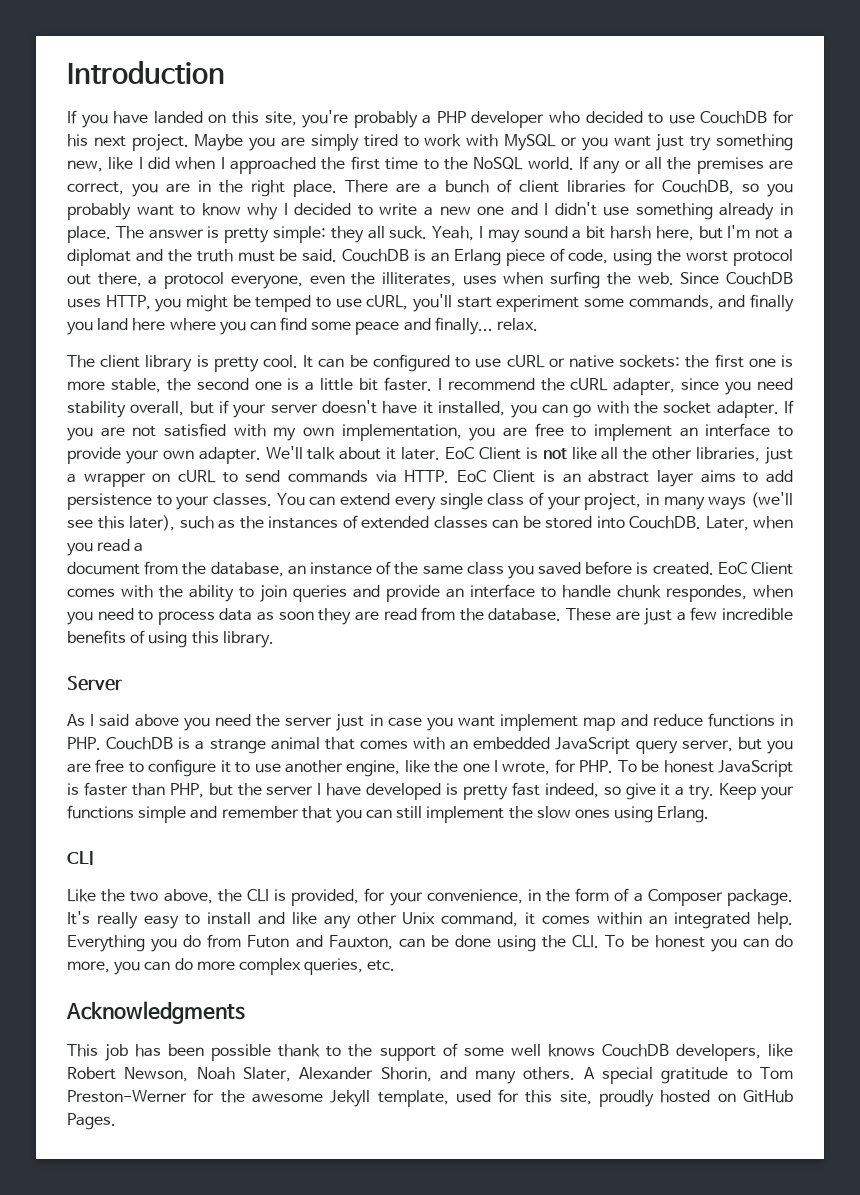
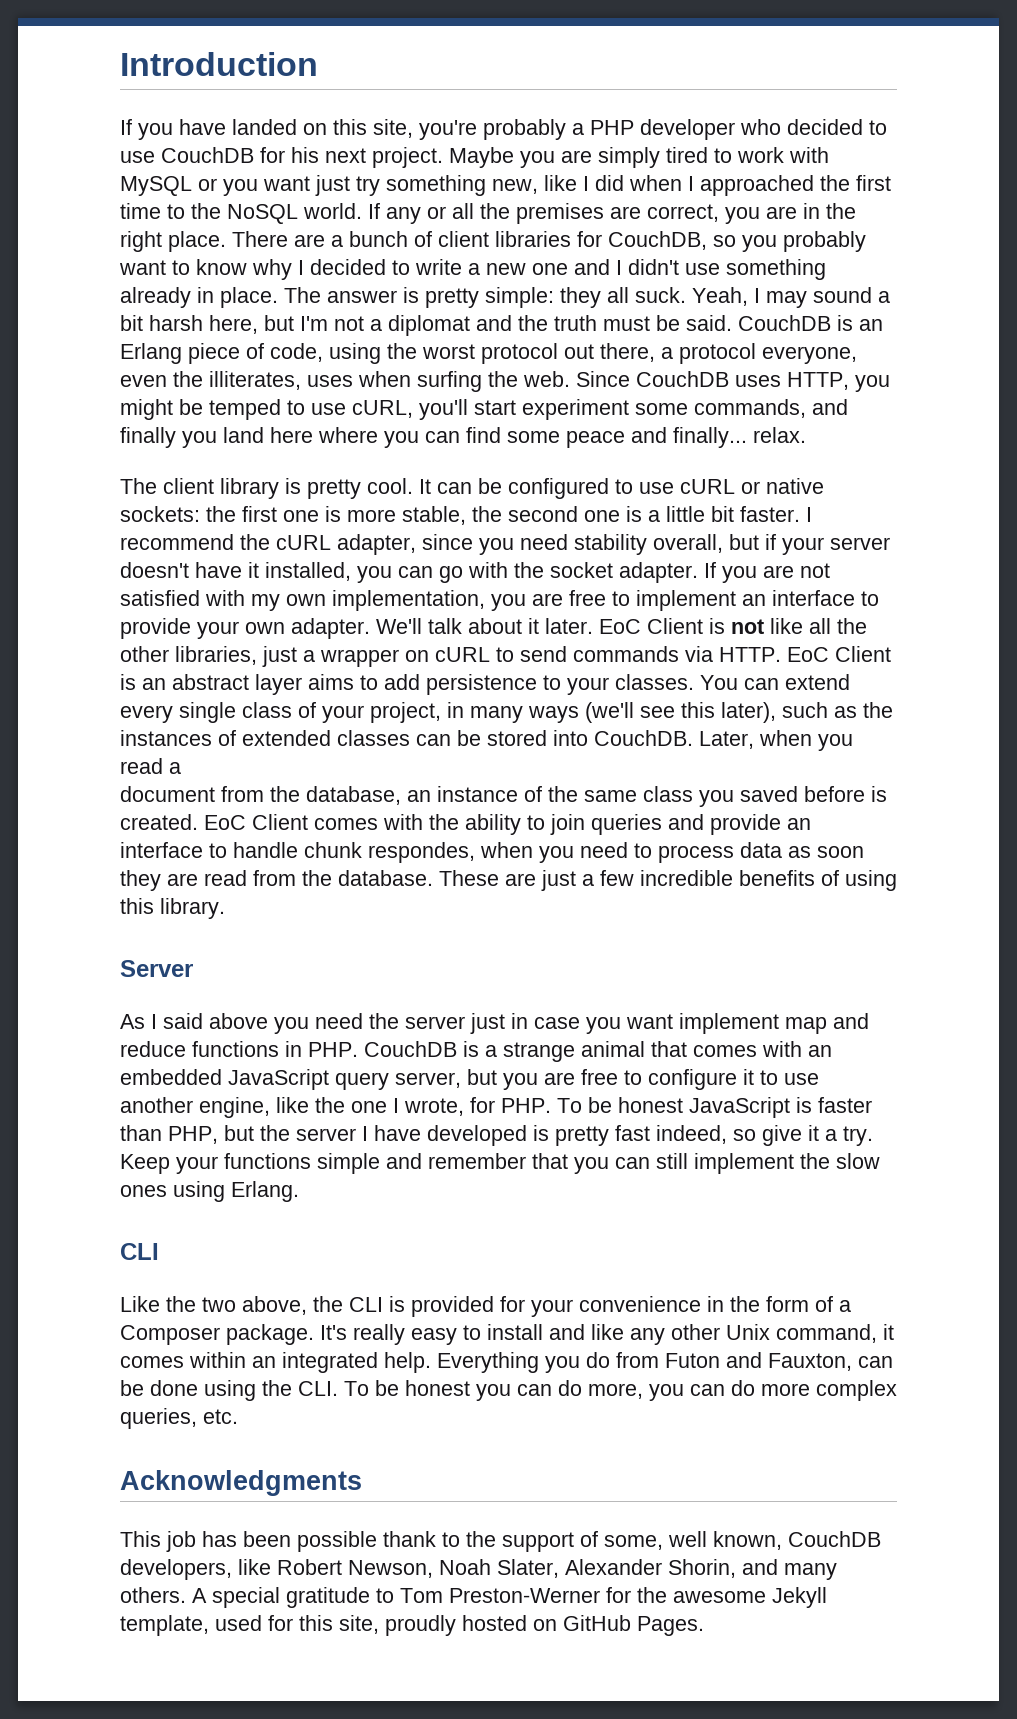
[291,889,360,906] provided, -> [411,1296,494,1317] provided
[426,889,523,904] convenience, -> [579,1296,701,1312] convenience
[463,1044,595,1057] some well knows -> [604,1531,782,1550] some, well known,

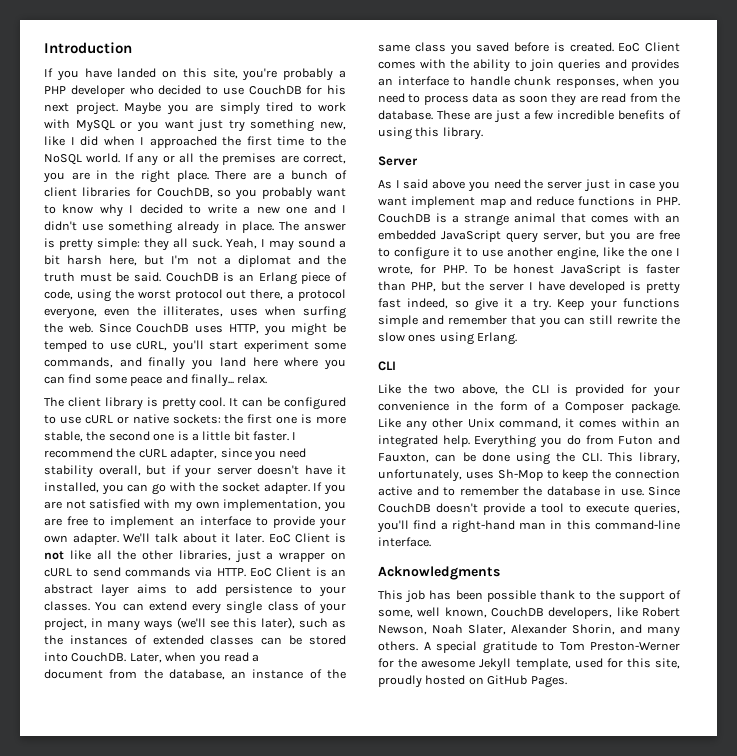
[710,814,781,835] provide -> [631,59,680,71] provides
[368,842,475,863] respondes, -> [555,78,619,88] responses,
[694,1153,794,1174] implement -> [617,315,658,325] rewrite
[320,1324,624,1345] It's really easy to install and like -> [378,418,401,428] Like
[344,1380,897,1401] [120,1408,238,1429] To be honest you can do more, you can do more complex queries, etc. -> [607,452,680,465] [378,469,680,482] [378,486,680,496] [378,503,680,516] [377,520,680,533] [378,537,431,547] This library, unfortunately, uses Sh-Mop to keep the connection active and to remember the database in use. Since CouchDB doesn't provide a tool to execute queries, you'll find a right-hand man in this command-line interface.

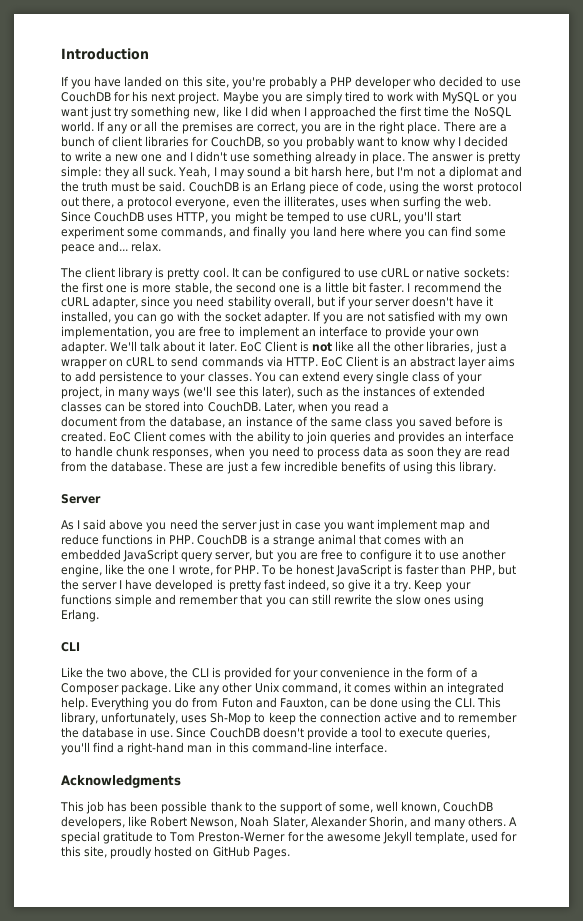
[309,137,322,146] to -> (450, 111) none
[165,374,234,387] and finally... -> [98,241,129,252] and...

